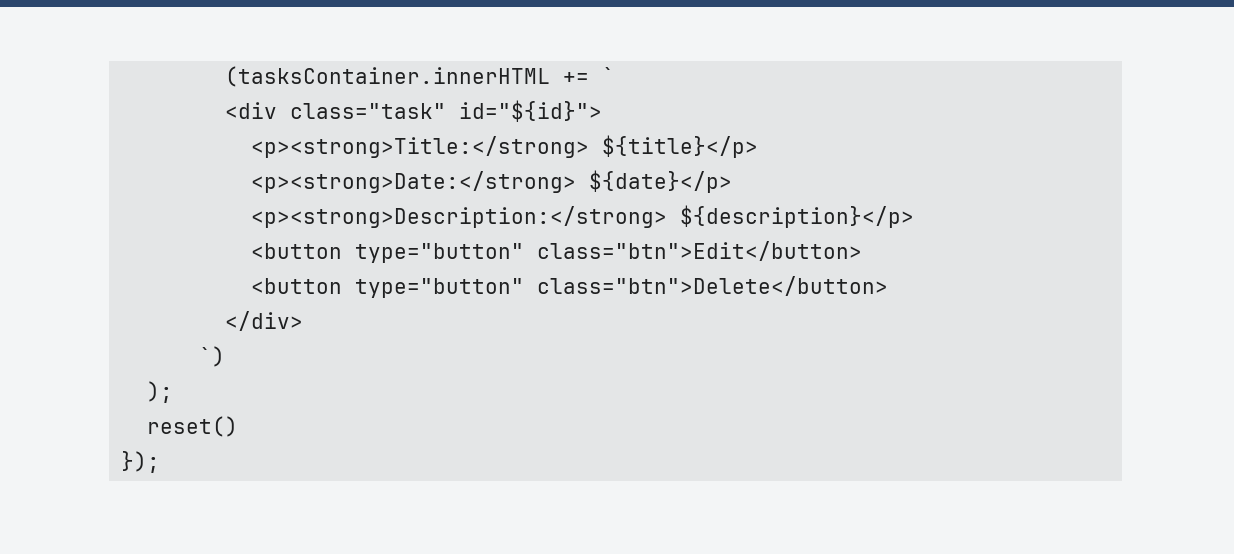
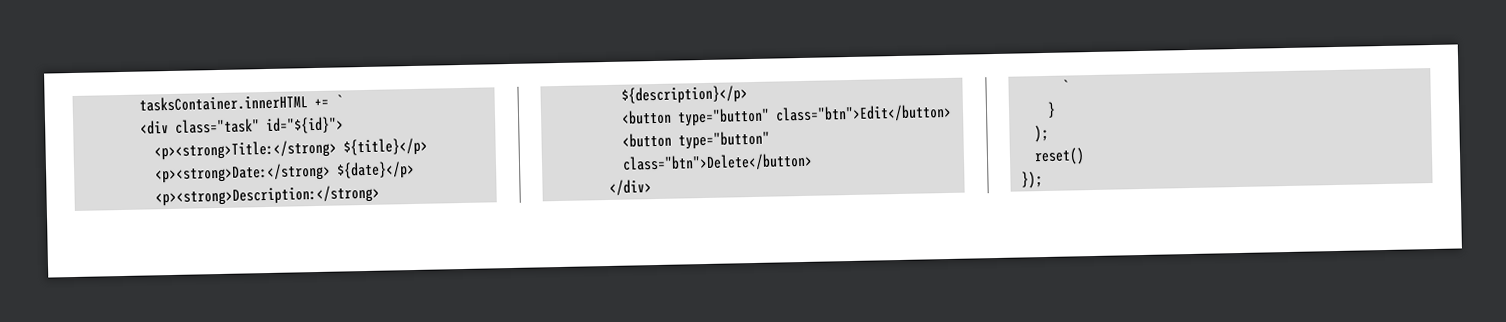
[225,66,551,87] (tasksContainer.innerHTML -> [138,94,308,112] tasksContainer.innerHTML
[199,346,226,367] `) -> [1060,79,1069,92] [1046,101,1056,118] ` // }

